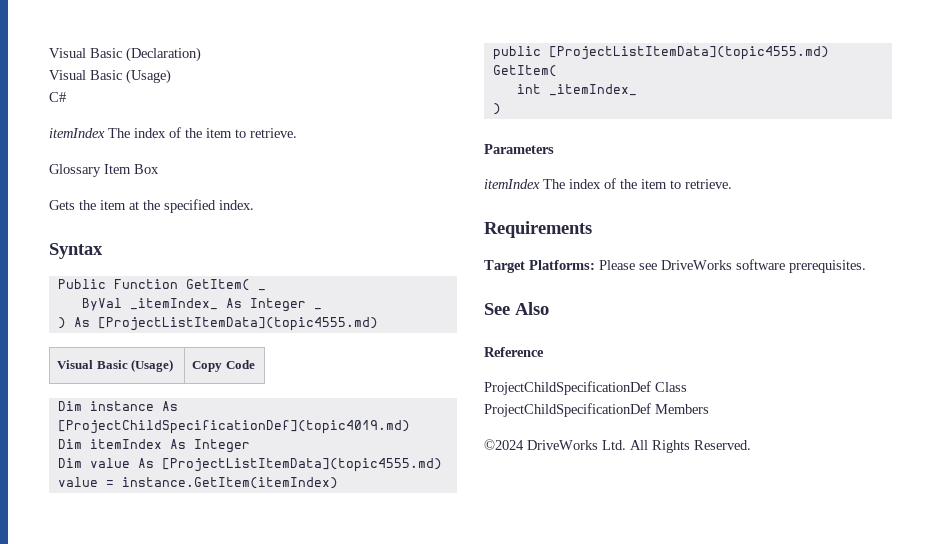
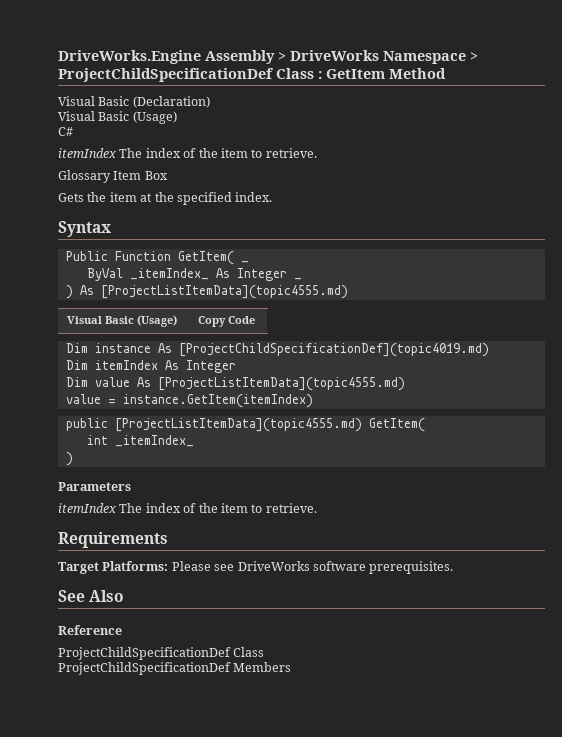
(49, 53) none -> [58,50,478,64] [58,68,446,82] DriveWorks.Engine Assembly > DriveWorks Namespace > ProjectChildSpecificationDef Class : GetItem Method //
[484,439,751,453] // ©2024 DriveWorks Ltd. All Rights Reserved. -> (292, 667) none

